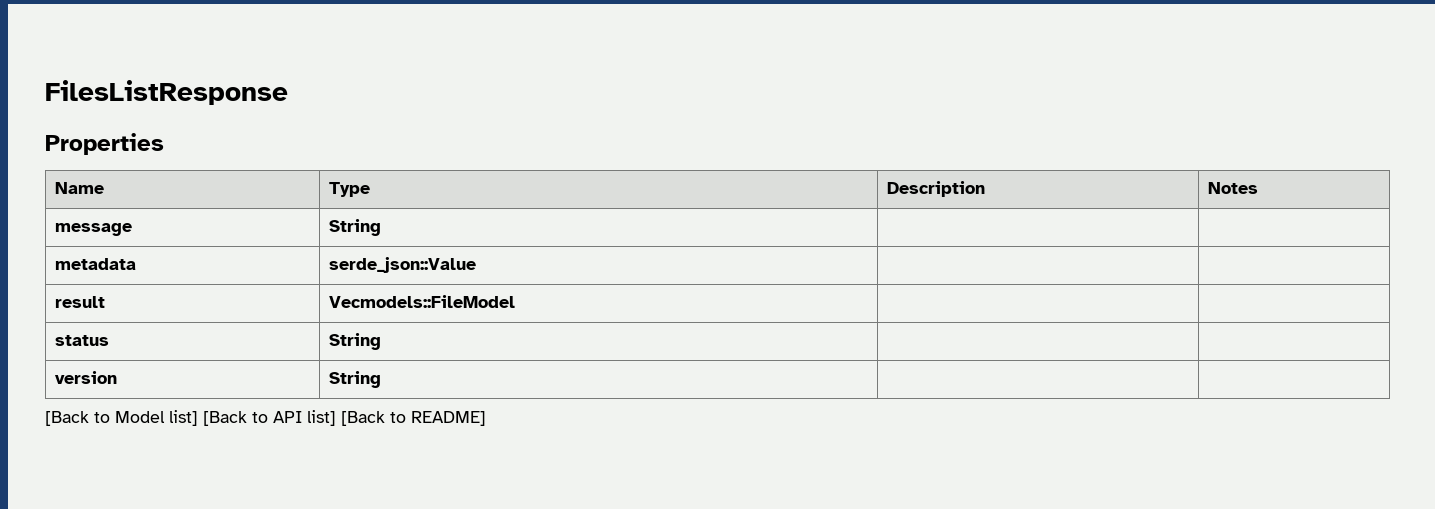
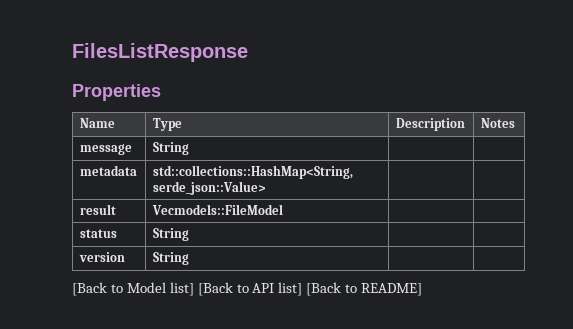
[328,257,476,273] serde_json::Value -> [152,165,353,179] [152,181,266,195] std::collections::HashMap<String, serde_json::Value>

